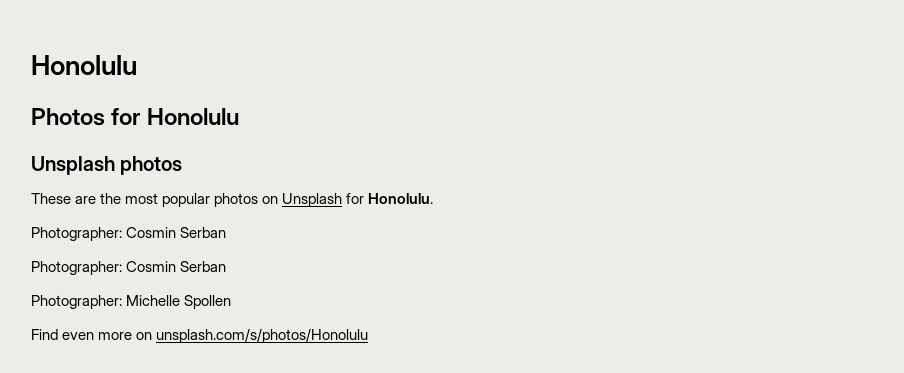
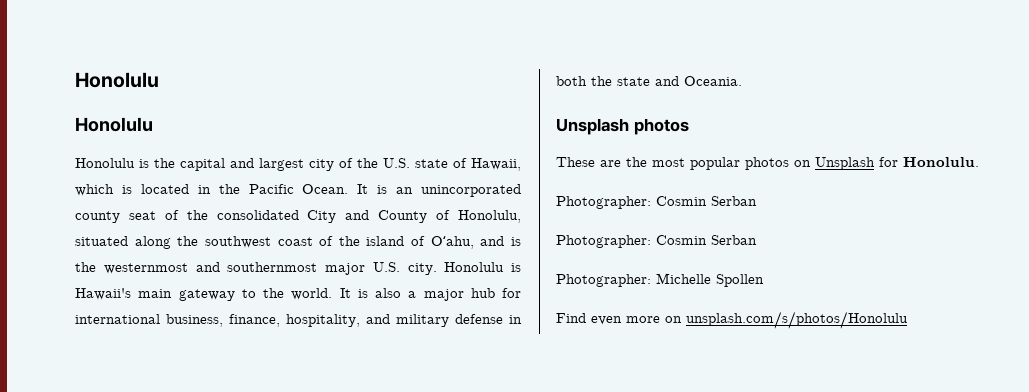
[31,55,137,75] [31,108,239,126] Honolulu // Photos for Honolulu -> [75,72,159,88] [75,117,153,132] [75,158,521,171] [75,184,521,197] [75,210,522,223] [75,236,521,249] [75,262,521,275] [75,288,521,301] [75,314,522,327] [556,76,742,86] Honolulu // Honolulu // Honolulu is the capital and largest city of the U.S. state of Hawaii, which is located in the Pacific Ocean. It is an unincorporated county seat of the consolidated City and County of Honolulu, situated along the southwest coast of the island of Oʻahu, and is the westernmost and southernmost major U.S. city. Honolulu is Hawaii's main gateway to the world. It is also a major hub for international business, finance, hospitality, and military defense in both the state and Oceania.

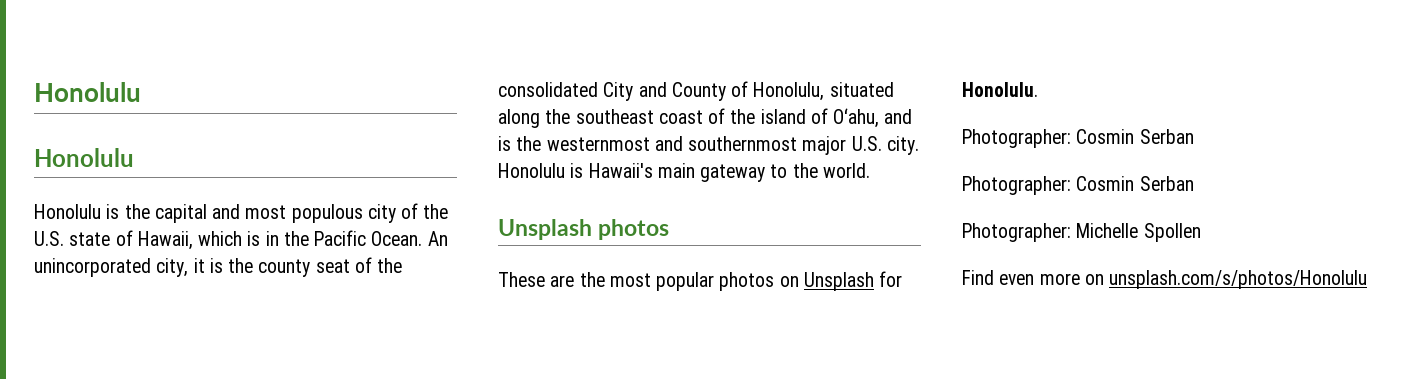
[259,158,304,171] largest -> [245,204,363,223] most populous
[140,184,189,194] located -> (261, 238) none
[357,184,521,197] It is an unincorporated -> [427,231,448,246] [34,258,254,277] An unincorporated city, it is the
[204,236,271,248] southwest -> [575,109,654,124] southeast
[339,288,521,301] [75,314,522,327] [556,76,742,86] It is also a major hub for international business, finance, hospitality, and military defense in both the state and Oceania. -> (870, 170) none

